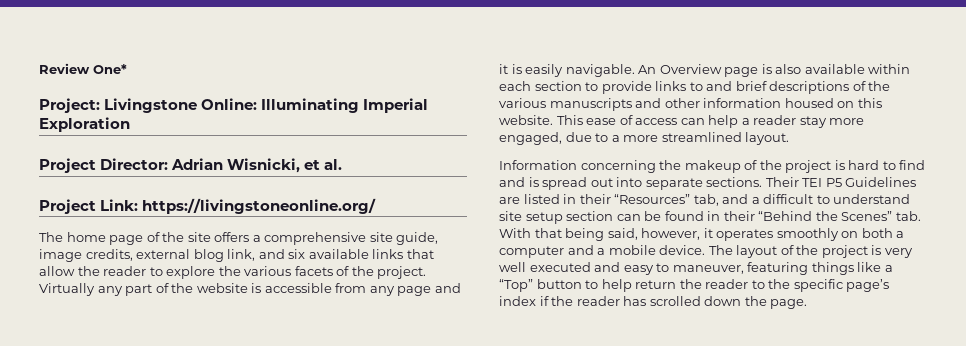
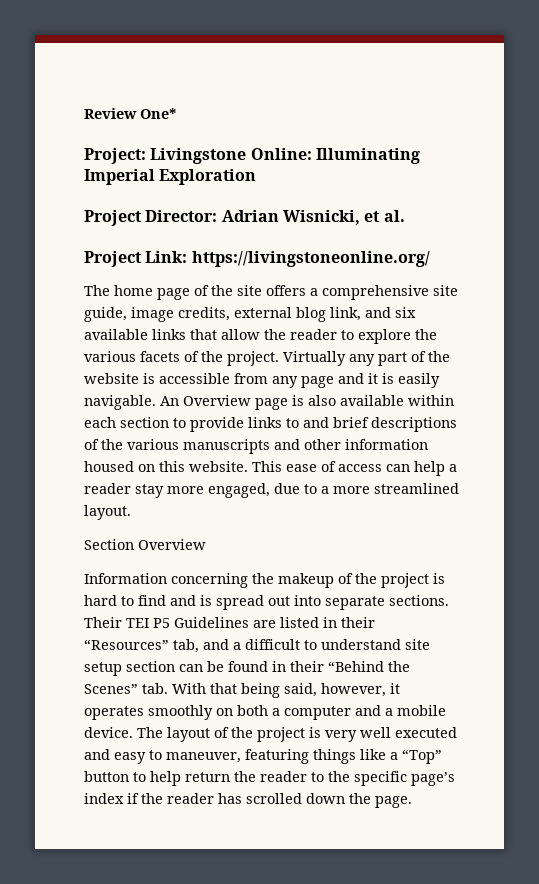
(790, 138) none -> [84,539,206,550] // Section Overview

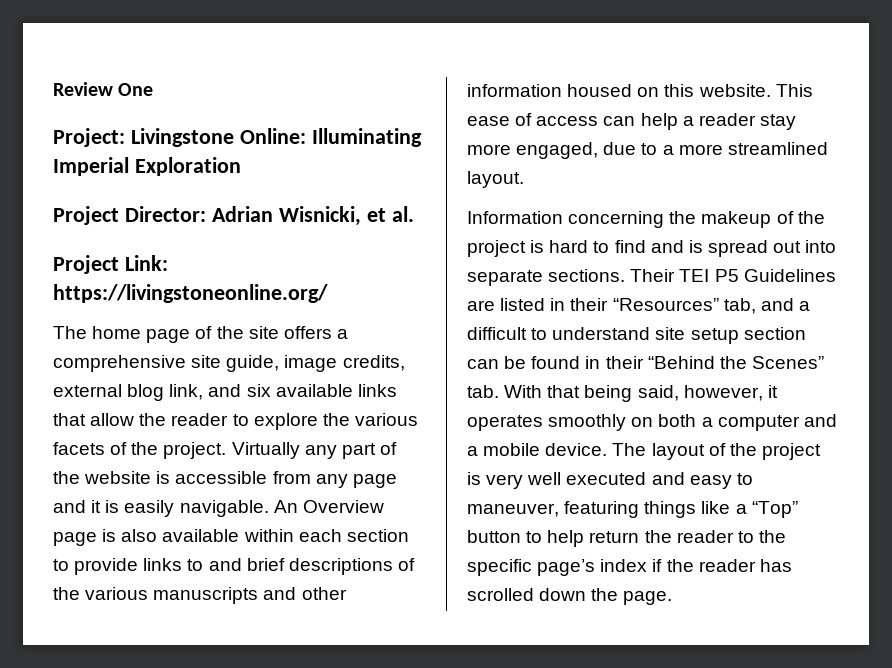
[140,108,176,119] One* -> [118,83,154,96] One
[84,539,206,550] // Section Overview -> (524, 179) none

